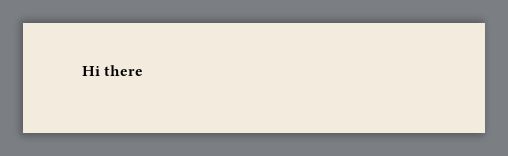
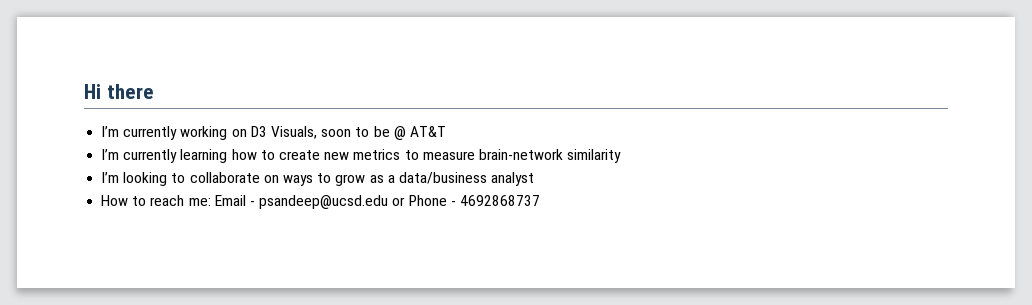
(144, 70) none -> [101,126,446,140] [101,149,622,163] [101,172,535,186] [101,195,540,209] // I’m currently working on D3 Visuals, soon to be @ AT&T // I’m currently learning how to create new metrics to measure brain-network similarity // I’m looking to collaborate on ways to grow as a data/business analyst // How to reach me: Email - psandeep@ucsd.edu or Phone - 4692868737

